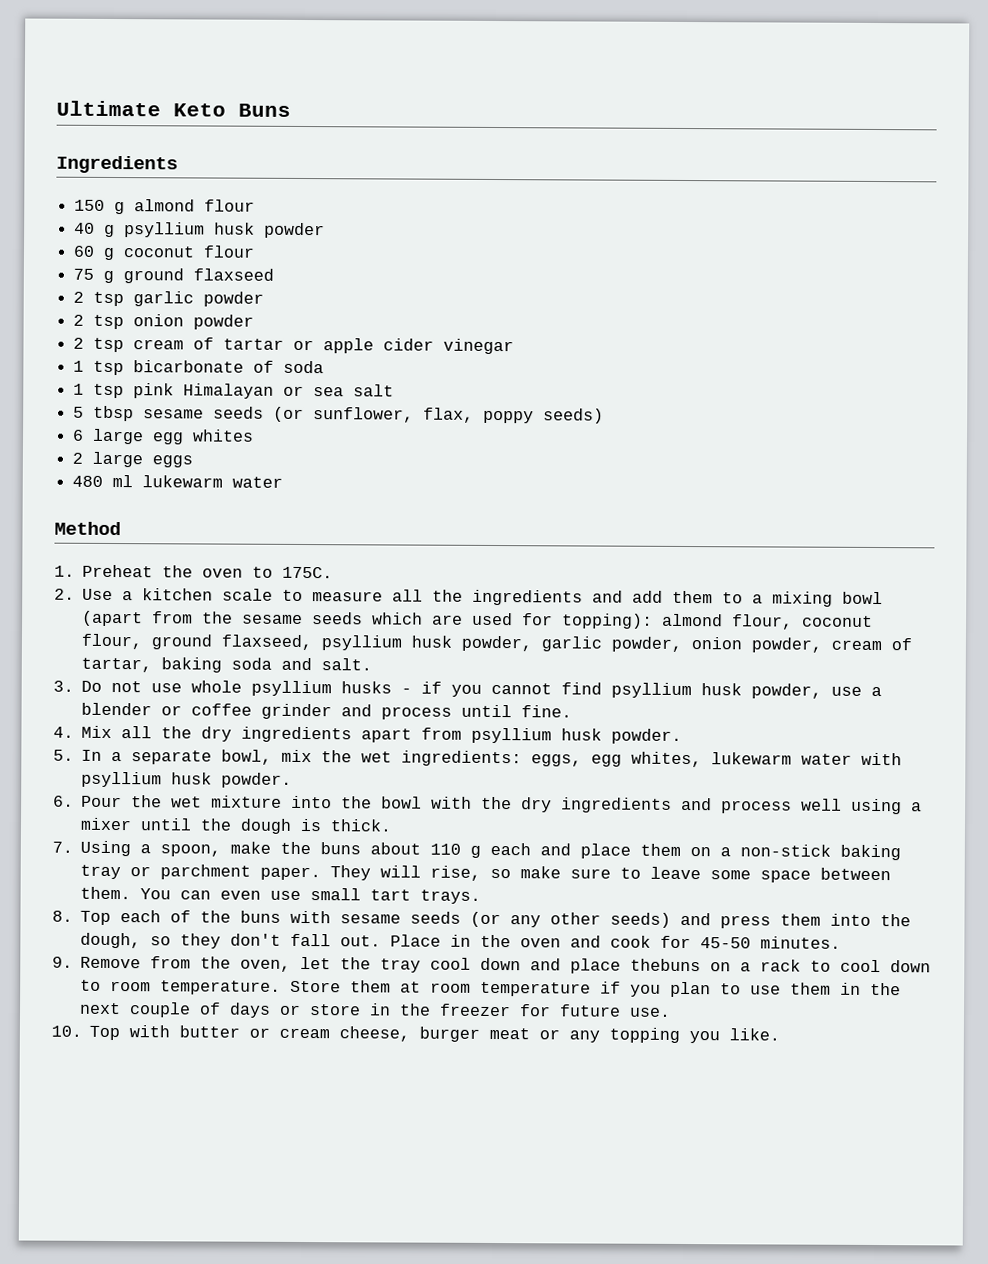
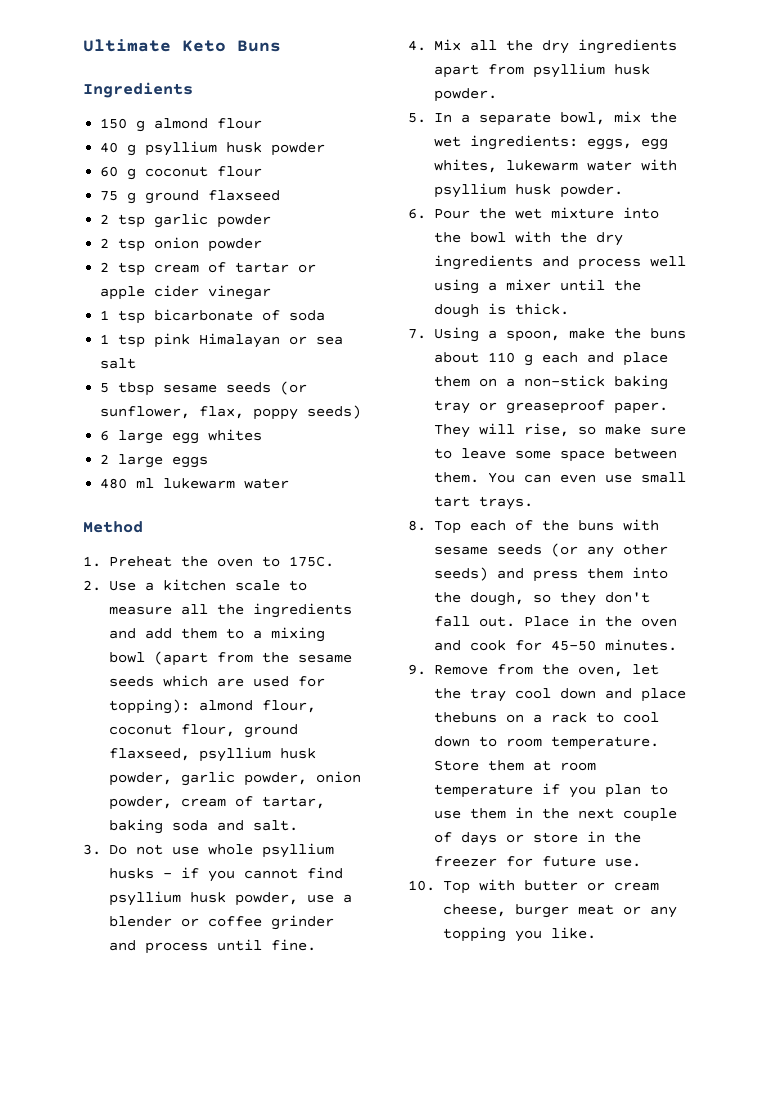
[160,864,252,880] parchment -> [505,400,605,414] greaseproof

